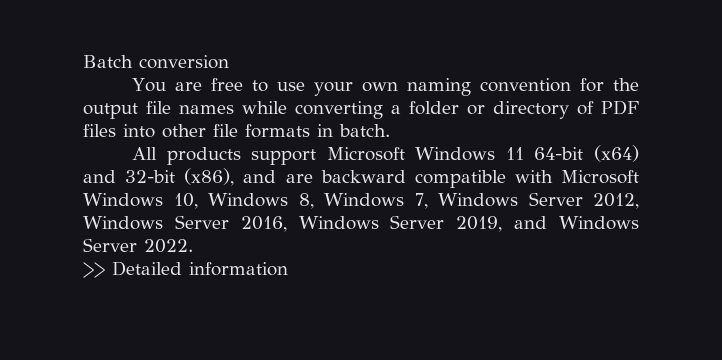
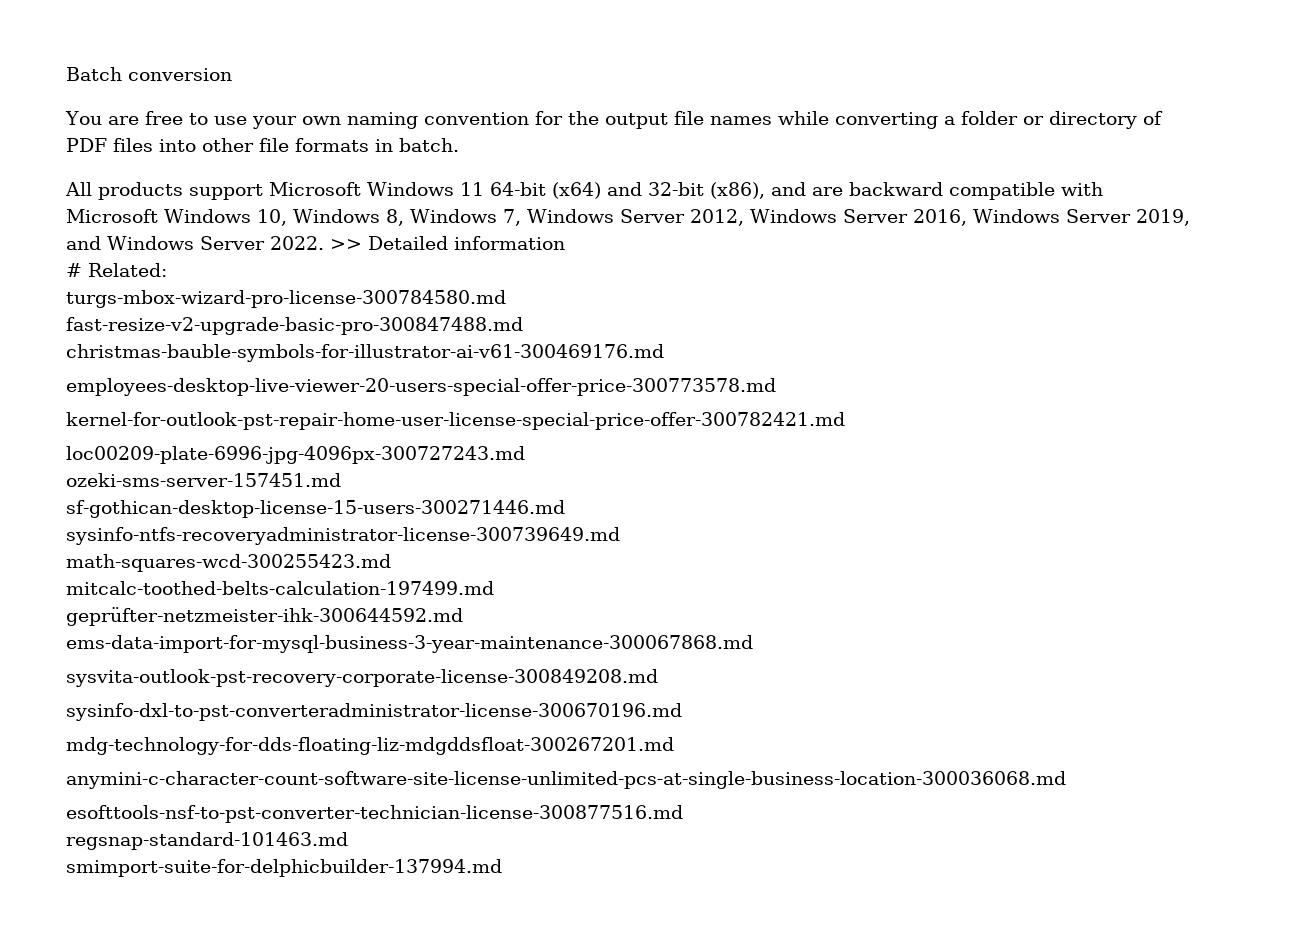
(193, 246) // -> (324, 243) none
(288, 269) none -> [66,263,167,277] [66,290,506,308] [66,317,523,335] [66,344,664,362] [66,378,776,396] [66,412,845,430] [66,446,525,464] [66,473,341,487] [66,500,565,518] [66,527,620,545] [66,554,391,572] [66,581,494,595] [66,607,463,626] [66,635,753,653] [66,669,658,687] [66,703,682,721] [66,737,674,755] [66,771,1066,789] [66,805,683,823] [66,832,348,850] [66,859,502,877] // # Related: // turgs-mbox-wizard-pro-license-300784580.md // fast-resize-v2-upgrade-basic-pro-300847488.md // christmas-bauble-symbols-for-illustrator-ai-v61-300469176.md // employees-desktop-live-viewer-20-users-special-offer-price-300773578.md // kernel-for-outlook-pst-repair-home-user-license-special-price-offer-300782421.md // loc00209-plate-6996-jpg-4096px-300727243.md // ozeki-sms-server-157451.md // sf-gothican-desktop-license-15-users-300271446.md // sysinfo-ntfs-recoveryadministrator-license-300739649.md // math-squares-wcd-300255423.md // mitcalc-toothed-belts-calculation-197499.md // geprüfter-netzmeister-ihk-300644592.md // ems-data-import-for-mysql-business-3-year-maintenance-300067868.md // sysvita-outlook-pst-recovery-corporate-license-300849208.md // sysinfo-dxl-to-pst-converteradministrator-license-300670196.md // mdg-technology-for-dds-floating-liz-mdgddsfloat-300267201.md // anymini-c-character-count-software-site-license-unlimited-pcs-at-single-business-location-300036068.md // esofttools-nsf-to-pst-converter-technician-license-300877516.md // regsnap-standard-101463.md // smimport-suite-for-delphicbuilder-137994.md

